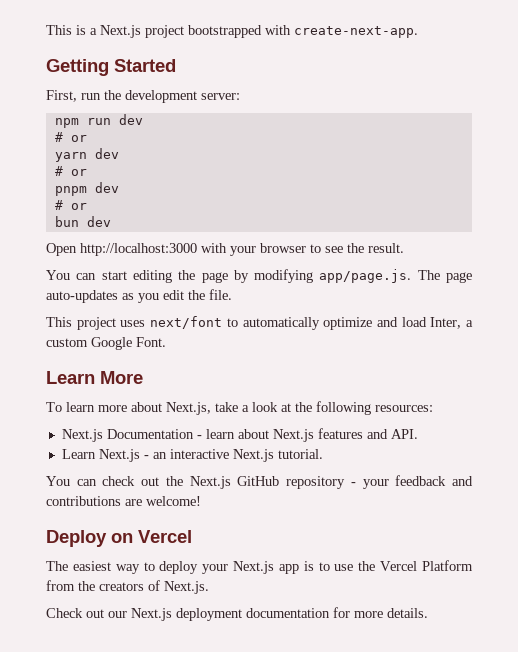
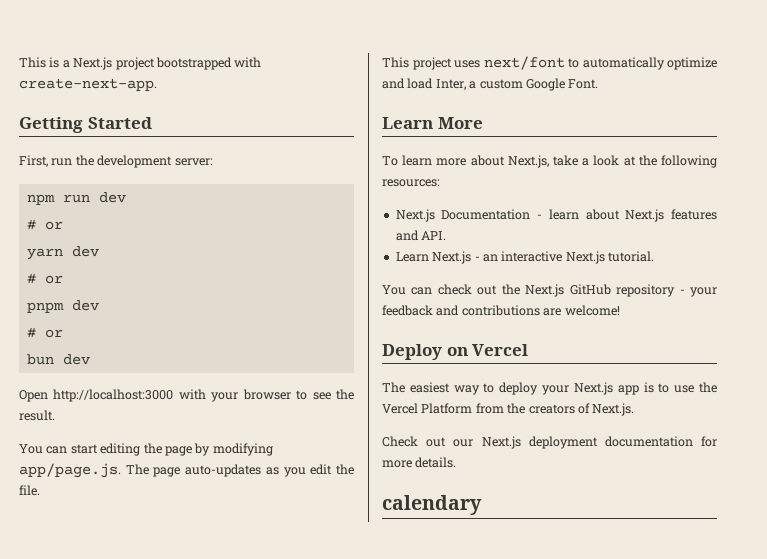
(428, 613) none -> [382,495,482,515] // calendary

